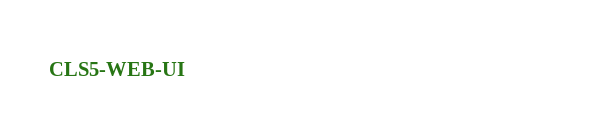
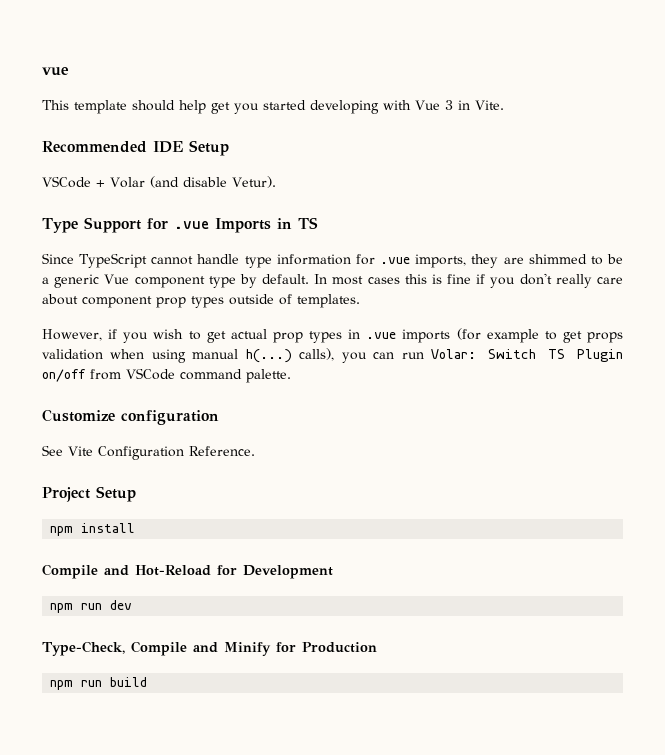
[49,62,185,76] CLS5-WEB-UI -> [42,67,69,76] [42,100,504,114] [42,140,229,156] [42,176,276,188] [42,217,318,233] [42,253,623,268] [42,273,623,288] [42,294,360,308] [42,328,623,343] [42,348,623,363] [42,368,291,383] [42,409,219,425] [42,445,255,460] [42,486,136,502] [50,523,136,536] [42,564,333,579] [50,600,133,613] [42,641,377,656] [50,677,148,690] vue // This template should help get you started developing with Vue 3 in Vite. // Recommended IDE Setup // VSCode + Volar (and disable Vetur). // Type Support for .vue Imports in TS // Since TypeScript cannot handle type information for .vue imports, they are shimmed to be a generic Vue component type by default. In most cases this is fine if you don't really care about component prop types outside of templates. // However, if you wish to get actual prop types in .vue imports (for example to get props validation when using manual h(...) calls), you can run Volar: Switch TS Plugin on/off from VSCode command palette. // Customize configuration // See Vite Configuration Reference. // Project Setup // npm install // Compile and Hot-Reload for Development // npm run dev // Type-Check, Compile and Minify for Production // npm run build

